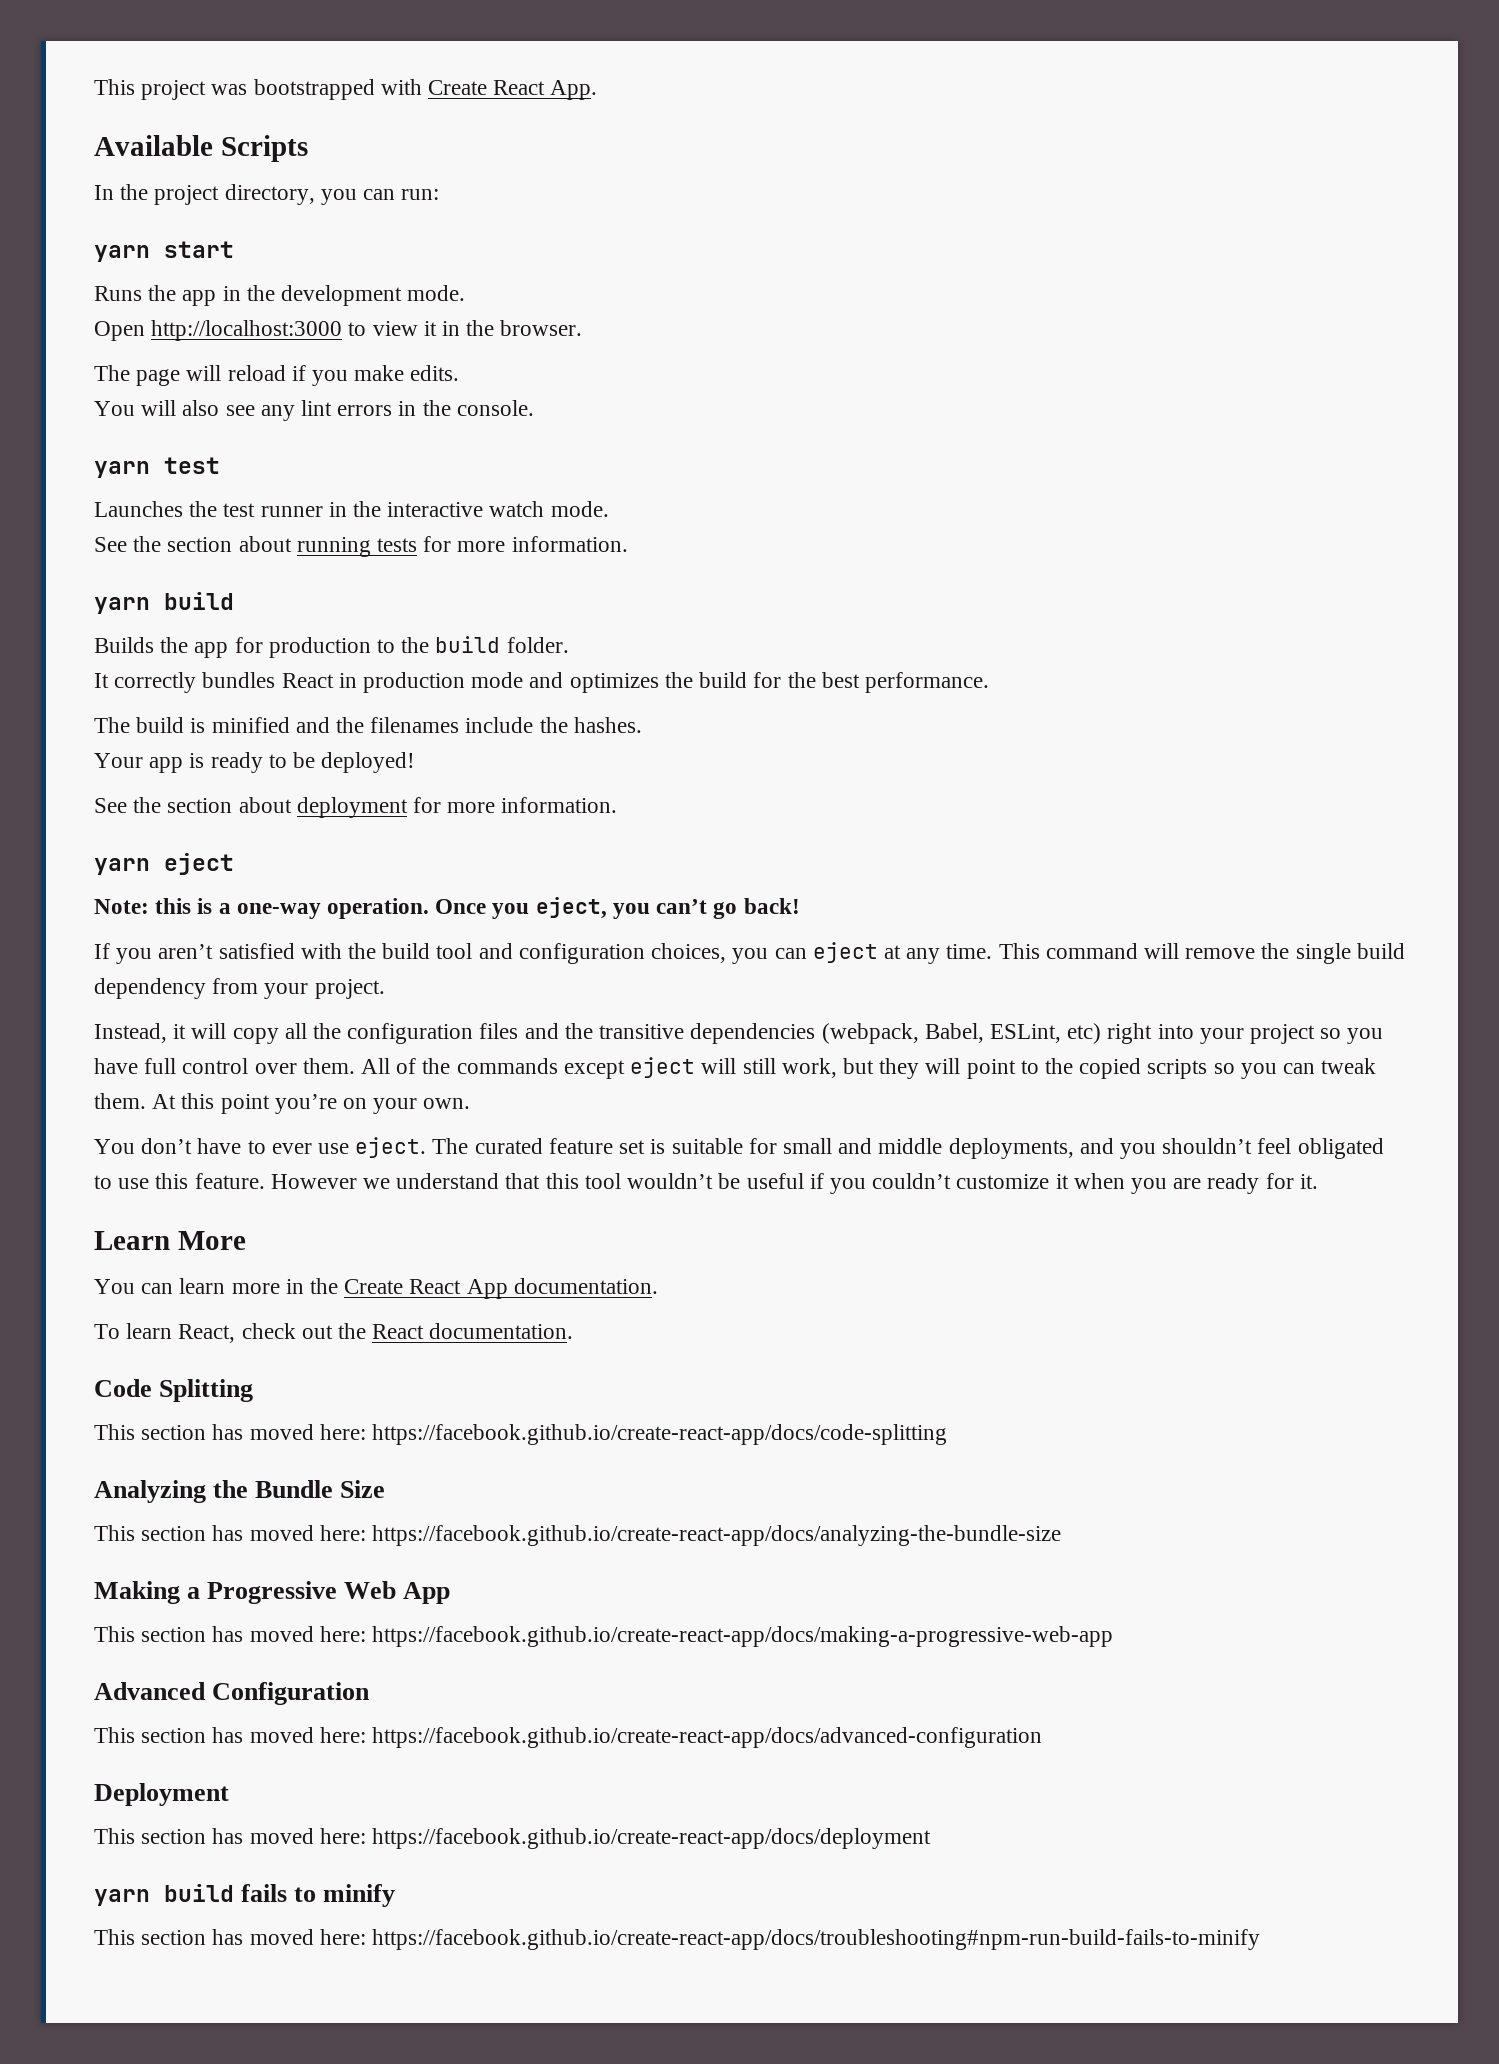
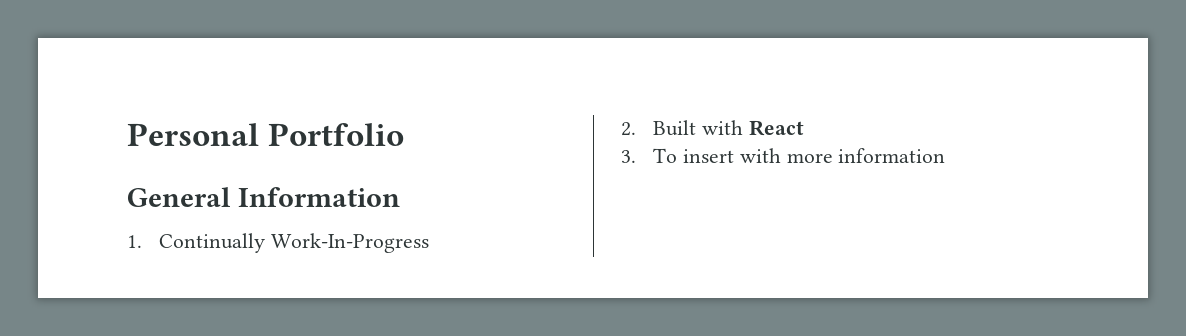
[94,79,598,100] [94,135,308,162] [94,184,440,205] [94,241,234,262] [94,285,466,306] [94,320,583,341] [94,365,460,386] [94,400,534,421] [94,457,220,478] [94,501,609,517] [94,536,628,557] [94,592,234,614] [94,636,569,658] [94,672,989,693] [94,717,642,733] [94,752,416,773] [94,797,618,818] [94,853,234,875] [94,897,800,919] [94,942,1405,964] [94,978,385,999] [94,1023,1384,1044] [94,1057,1377,1079] [94,1093,471,1114] [94,1137,1384,1159] [94,1173,1318,1194] [94,1231,246,1250] [94,1278,658,1299] [94,1323,574,1343] [94,1379,254,1402] [94,1424,948,1445] [94,1480,386,1503] [94,1525,1062,1546] [94,1581,451,1604] [94,1626,1114,1647] [94,1682,371,1705] [94,1727,1043,1748] [94,1783,229,1806] [94,1828,932,1849] [94,1884,396,1907] [94,1929,1261,1950] This project was bootstrapped with Create React App. // Available Scripts // In the project directory, you can run: // yarn start // Runs the app in the development mode. // Open http://localhost:3000 to view it in the browser. // The page will reload if you make edits. // You will also see any lint errors in the console. // yarn test // Launches the test runner in the interactive watch mode. // See the section about running tests for more information. // yarn build // Builds the app for production to the build folder. // It correctly bundles React in production mode and optimizes the build for the best performance. // The build is minified and the filenames include the hashes. // Your app is ready to be deployed! // See the section about deployment for more information. // yarn eject // Note: this is a one-way operation. Once you eject, you can’t go back! // If you aren’t satisfied with the build tool and configuration choices, you can eject at any time. This command will remove the single build dependency from your project. // Instead, it will copy all the configuration files and the transitive dependencies (webpack, Babel, ESLint, etc) right into your project so you have full control over them. All of the commands except eject will still work, but they will point to the copied scripts so you can tweak them. At this point you’re on your own. // You don’t have to ever use eject. The curated feature set is suitable for small and middle deployments, and you shouldn’t feel obligated to use this feature. However we understand that this tool wouldn’t be useful if you couldn’t customize it when you are ready for it. // Learn More // You can learn more in the Create React App documentation. // To learn React, check out the React documentation. // Code Splitting // This section has moved here: https://facebook.github.io/create-react-app/docs/code-splitting // Analyzing the Bundle Size // This section has moved here: https://facebook.github.io/create-react-app/docs/analyzing-the-bundle-size // Making a Progressive Web App // This section has moved here: https://facebook.github.io/create-react-app/docs/making-a-progressive-web-app // Advanced Configuration // This section has moved here: https://facebook.github.io/create-react-app/docs/advanced-configuration // Deployment // This section has moved here: https://facebook.github.io/create-react-app/docs/deployment // yarn build fails to minify // This section has moved here: https://facebook.github.io/create-react-app/docs/troubleshooting#npm-run-build-fails-to-minify -> [127,123,405,146] [127,187,400,207] [127,233,429,253] [621,120,804,136] [621,148,946,163] Personal Portfolio // General Information // 1. Continually Work-In-Progress // 2. Built with React // 3. To insert with more information

